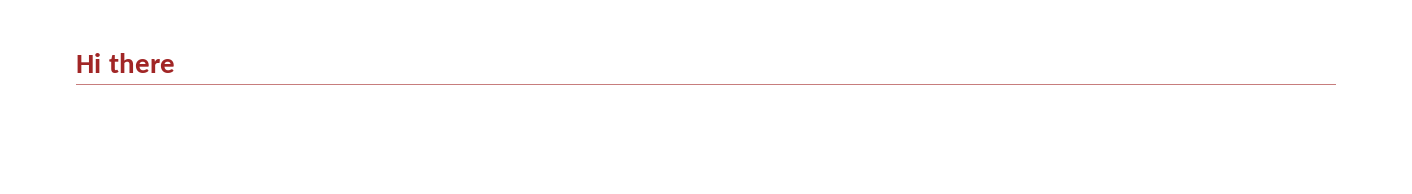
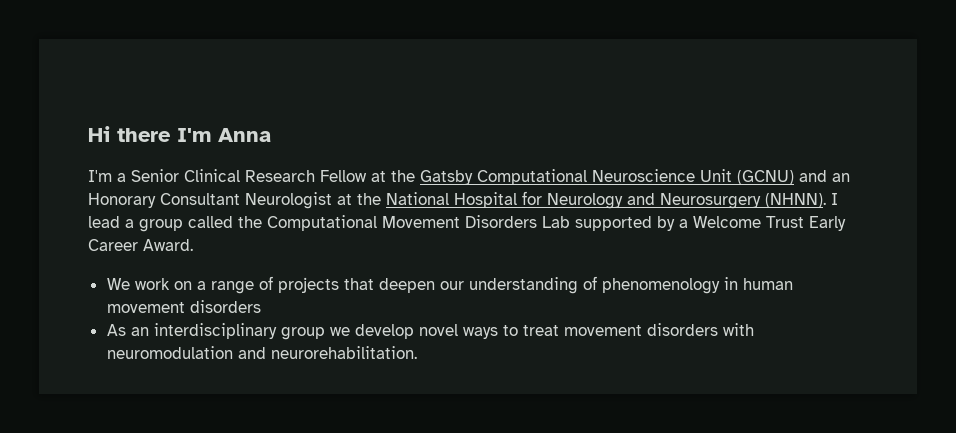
(175, 63) none -> [177,128,271,142] [88,169,850,185] [88,191,838,209] [88,215,846,232] [88,239,193,251] [106,276,793,294] [106,300,261,313] [106,323,754,340] [106,346,417,359] I'm Anna // I'm a Senior Clinical Research Fellow at the Gatsby Computational Neuroscience Unit (GCNU) and an Honorary Consultant Neurologist at the National Hospital for Neurology and Neurosurgery (NHNN). I lead a group called the Computational Movement Disorders Lab supported by a Welcome Trust Early Career Award. // We work on a range of projects that deepen our understanding of phenomenology in human movement disorders // As an interdisciplinary group we develop novel ways to treat movement disorders with neuromodulation and neurorehabilitation.

